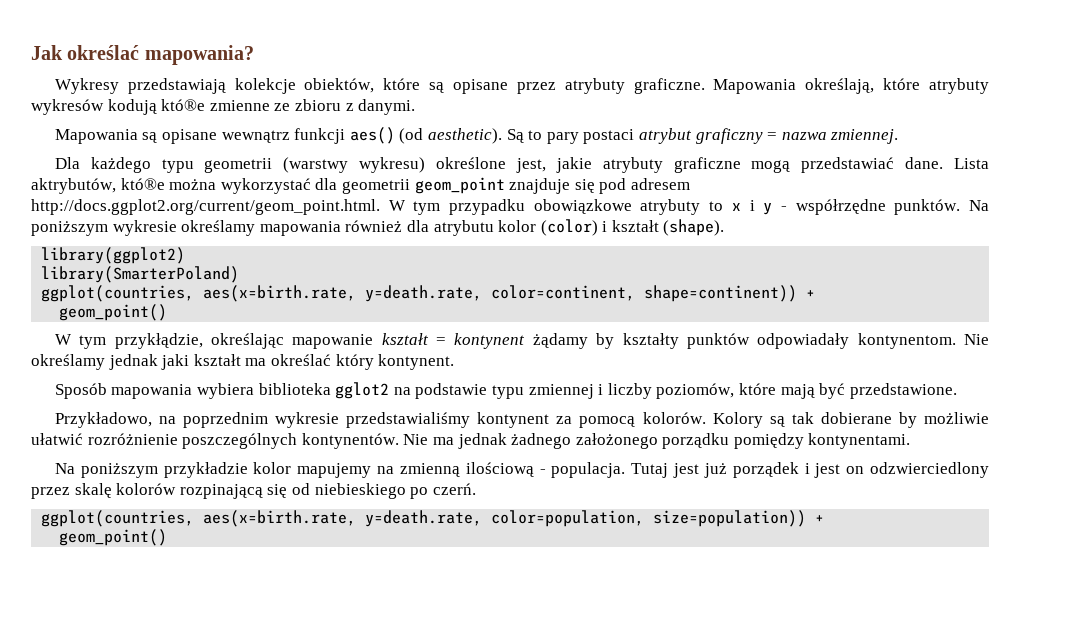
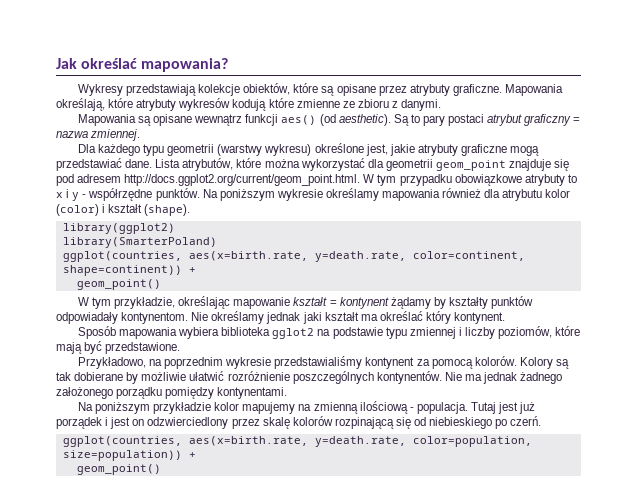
[161,99,206,111] któ®e -> [268,98,294,108] które
[31,178,165,194] aktrybutów, któ®e -> [182,158,262,171] atrybutów, które
[114,333,203,349] przykłądzie, -> [114,297,176,309] przykładzie,

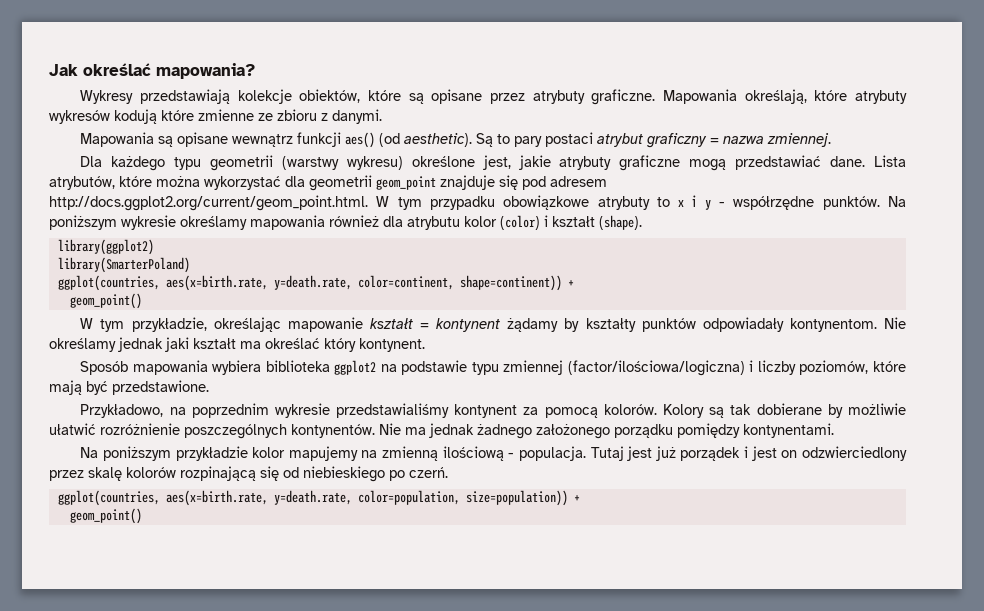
[272,328,315,339] gglot2 -> [334,360,377,375] ggplot2
(456, 333) none -> [567,360,745,376] (factor/ilościowa/logiczna)

